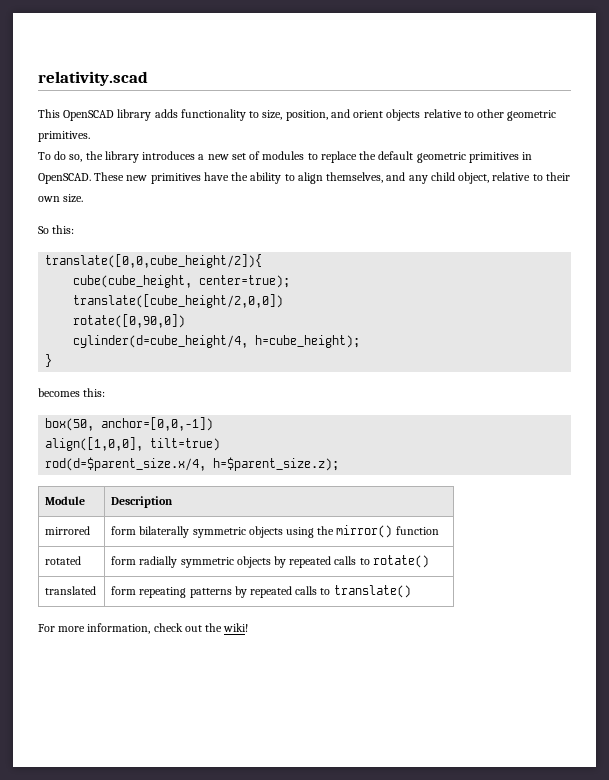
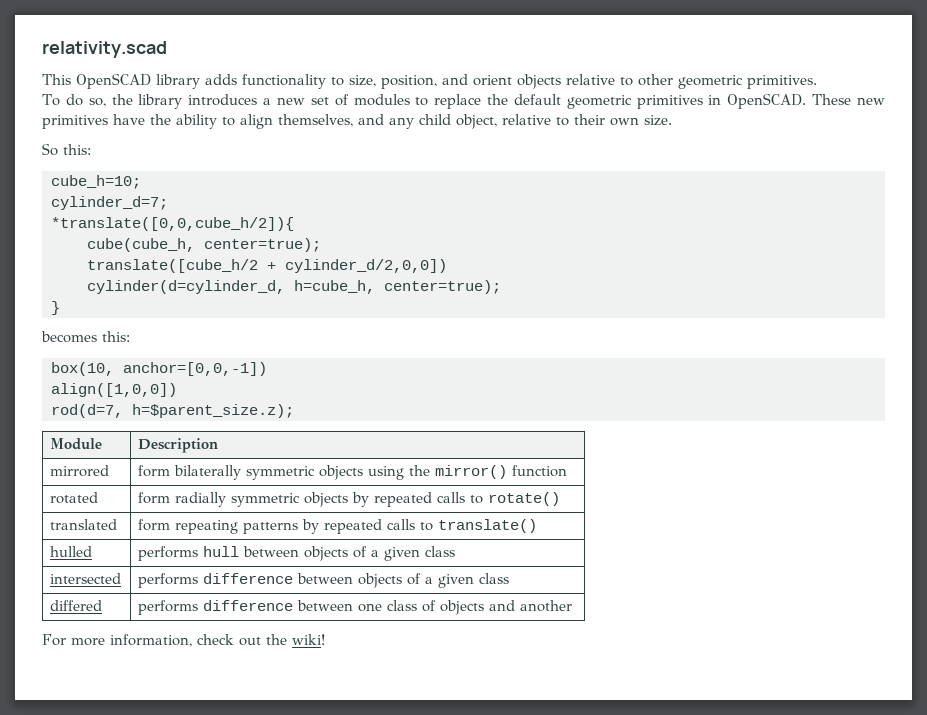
[45,254,263,268] [73,275,291,288] [73,294,284,308] [73,314,186,328] [73,335,361,348] translate([0,0,cube_height/2]){ // cube(cube_height, center=true); // translate([cube_height/2,0,0]) // rotate([0,90,0]) // cylinder(d=cube_height/4, h=cube_height); -> [51,175,141,189] [51,196,168,210] [51,217,294,231] [87,238,321,252] [87,259,447,273] [87,280,501,294] cube_h=10; // cylinder_d=7; // *translate([0,0,cube_h/2]){ // cube(cube_h, center=true); // translate([cube_h/2 + cylinder_d/2,0,0]) // cylinder(d=cylinder_d, h=cube_h, center=true);
[45,418,95,431] box(50, -> [51,362,114,376] box(10,
[45,437,221,451] [45,457,207,471] align([1,0,0], tilt=true) // rod(d=$parent_size.x/4, -> [51,383,177,397] [51,404,123,418] align([1,0,0]) // rod(d=7,
(411, 591) none -> [50,546,93,557] [138,546,456,561] [50,573,122,584] [138,573,510,588] [50,600,103,611] [138,600,573,615] // hulled | performs hull between objects of a given class // intersected | performs difference between objects of a given class // differed | performs difference between one class of objects and another

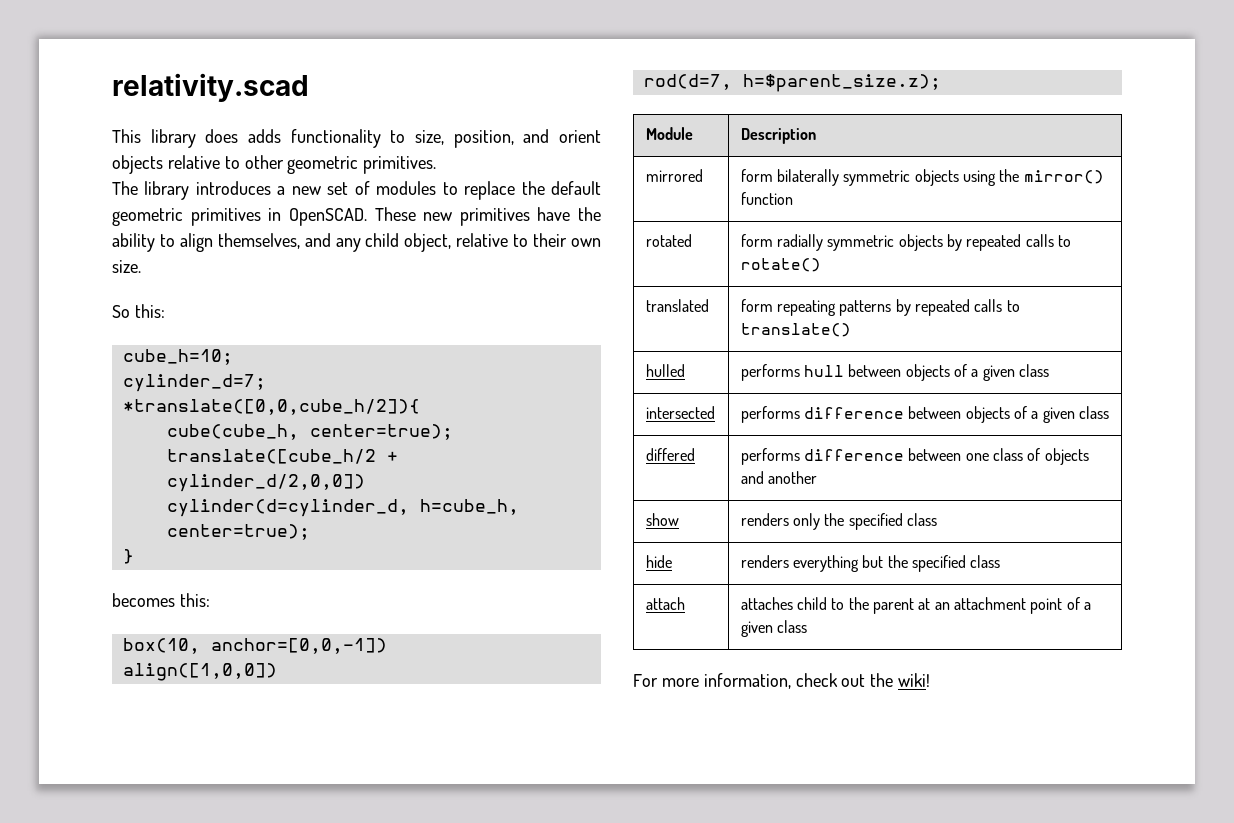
[76,73,200,89] OpenSCAD library -> [150,129,239,148] library does
[42,94,133,107] To do so, the -> [112,181,138,195] The
(573, 606) none -> [645,513,679,526] [740,513,938,530] [645,555,672,568] [740,555,1001,572] [645,597,685,610] [740,597,1091,614] [740,620,808,637] // show | renders only the specified class // hide | renders everything but the specified class // attach | attaches child to the parent at an attachment point of a given class

